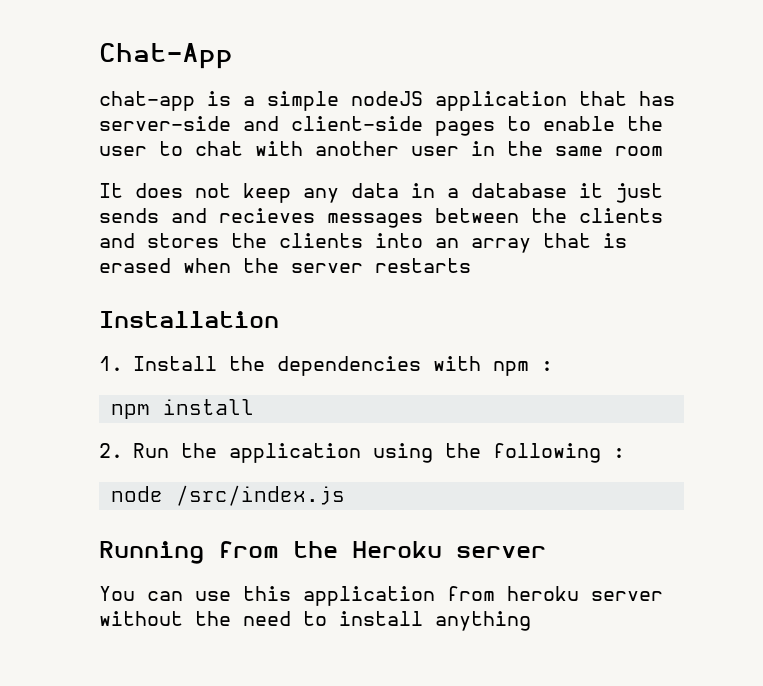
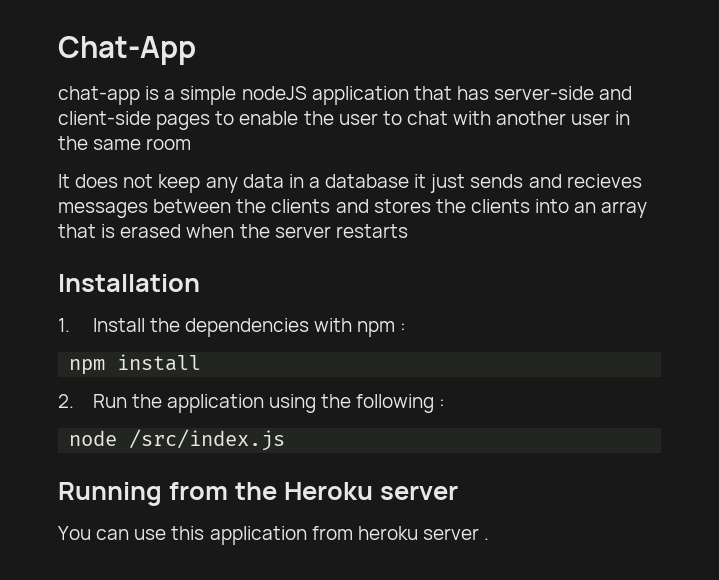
[99,611,531,631] without the need to install anything -> [484,538,490,540] .

